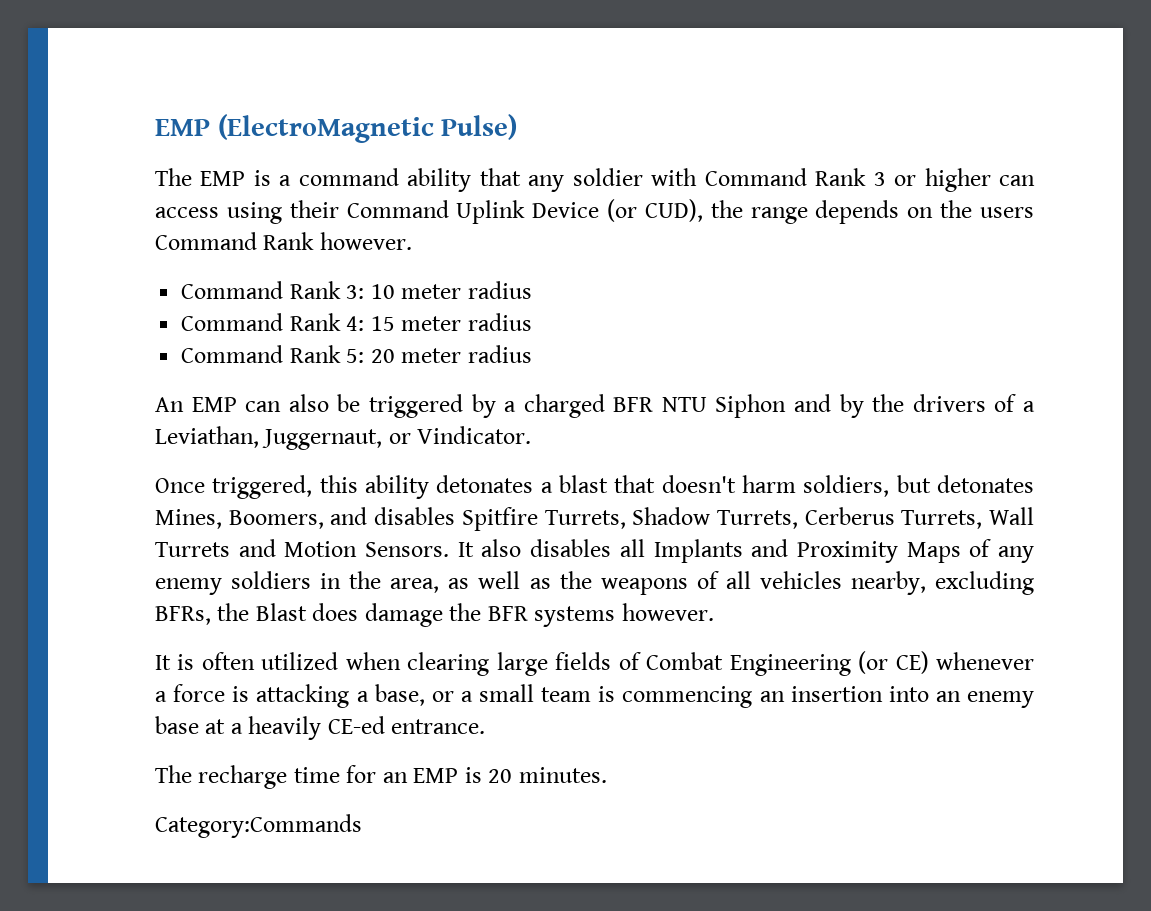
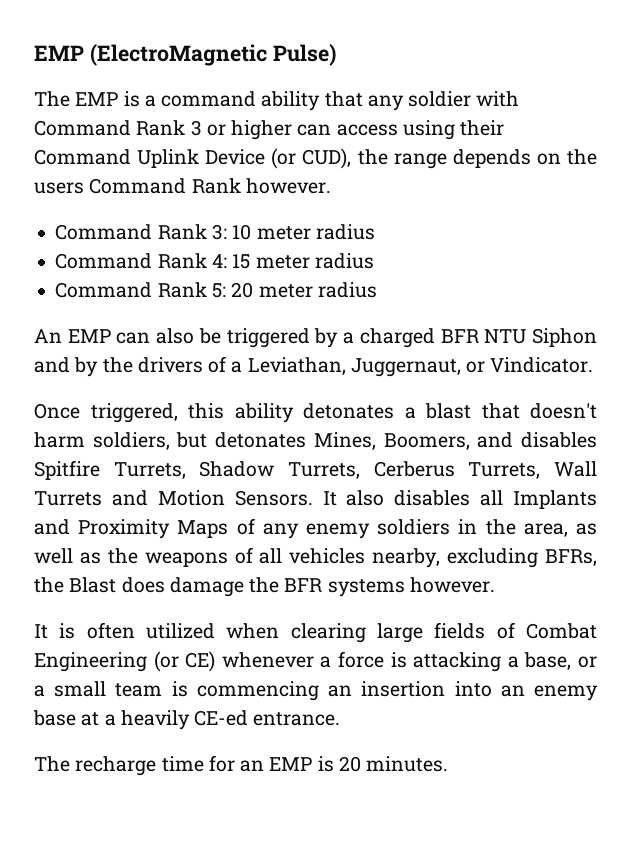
[155,814,362,838] // Category:Commands -> (449, 764) none

